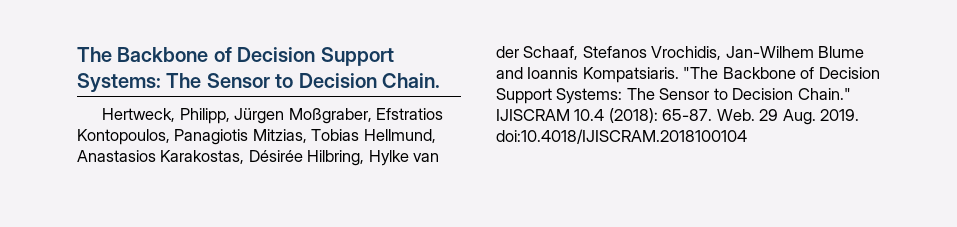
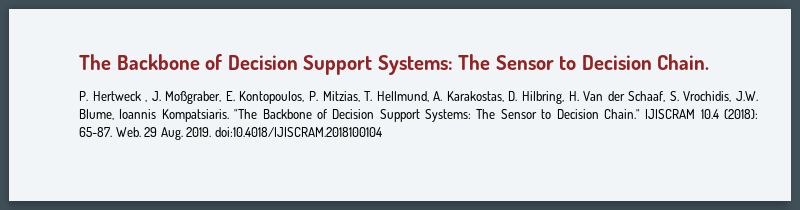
[102,108,444,124] [77,129,436,145] [77,150,440,166] [496,46,865,60] [496,67,523,79] Hertweck, Philipp, Jürgen Moßgraber, Efstratios Kontopoulos, Panagiotis Mitzias, Tobias Hellmund, Anastasios Karakostas, Désirée Hilbring, Hylke van der Schaaf, Stefanos Vrochidis, Jan-Wilhem Blume and -> [79,91,758,104] [79,109,114,120] P. Hertweck , J. Moßgraber, E. Kontopoulos, P. Mitzias, T. Hellmund, A. Karakostas, D. Hilbring, H. Van der Schaaf, S. Vrochidis, J.W. Blume,

